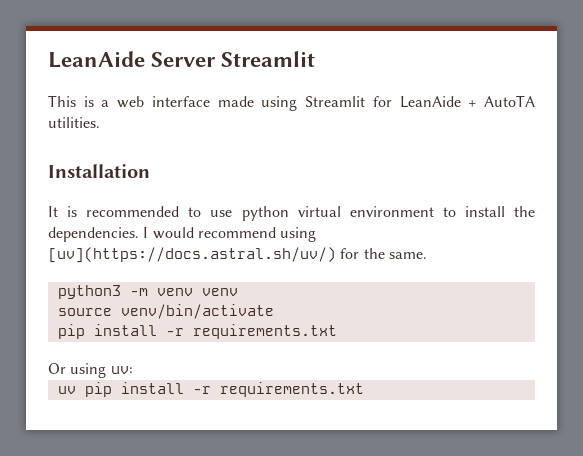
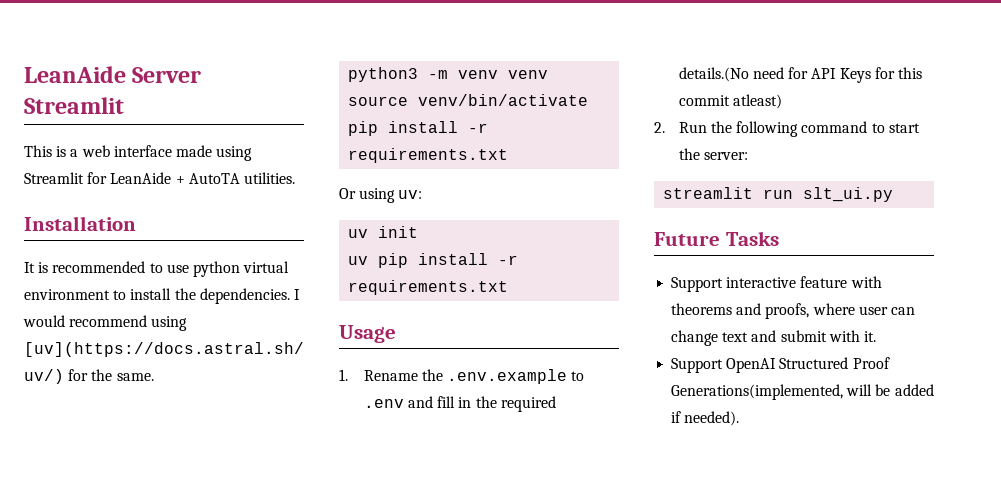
(133, 370) none -> [348,226,419,238] // uv init
(364, 389) none -> [339,325,396,343] [339,369,585,384] [363,396,556,412] [678,67,922,83] [678,94,783,109] [654,121,920,137] [678,148,749,160] [663,187,894,202] [654,231,779,246] [671,276,882,292] [671,303,915,319] [671,330,876,346] [671,357,890,373] [671,384,934,400] [671,411,740,426] // Usage // 1. Rename the .env.example to .env and fill in the required details.(No need for API Keys for this commit atleast) // 2. Run the following command to start the server: // streamlit run slt_ui.py // Future Tasks // Support interactive feature with theorems and proofs, where user can change text and submit with it. // Support OpenAI Structured Proof Generations(implemented, will be added if needed).

